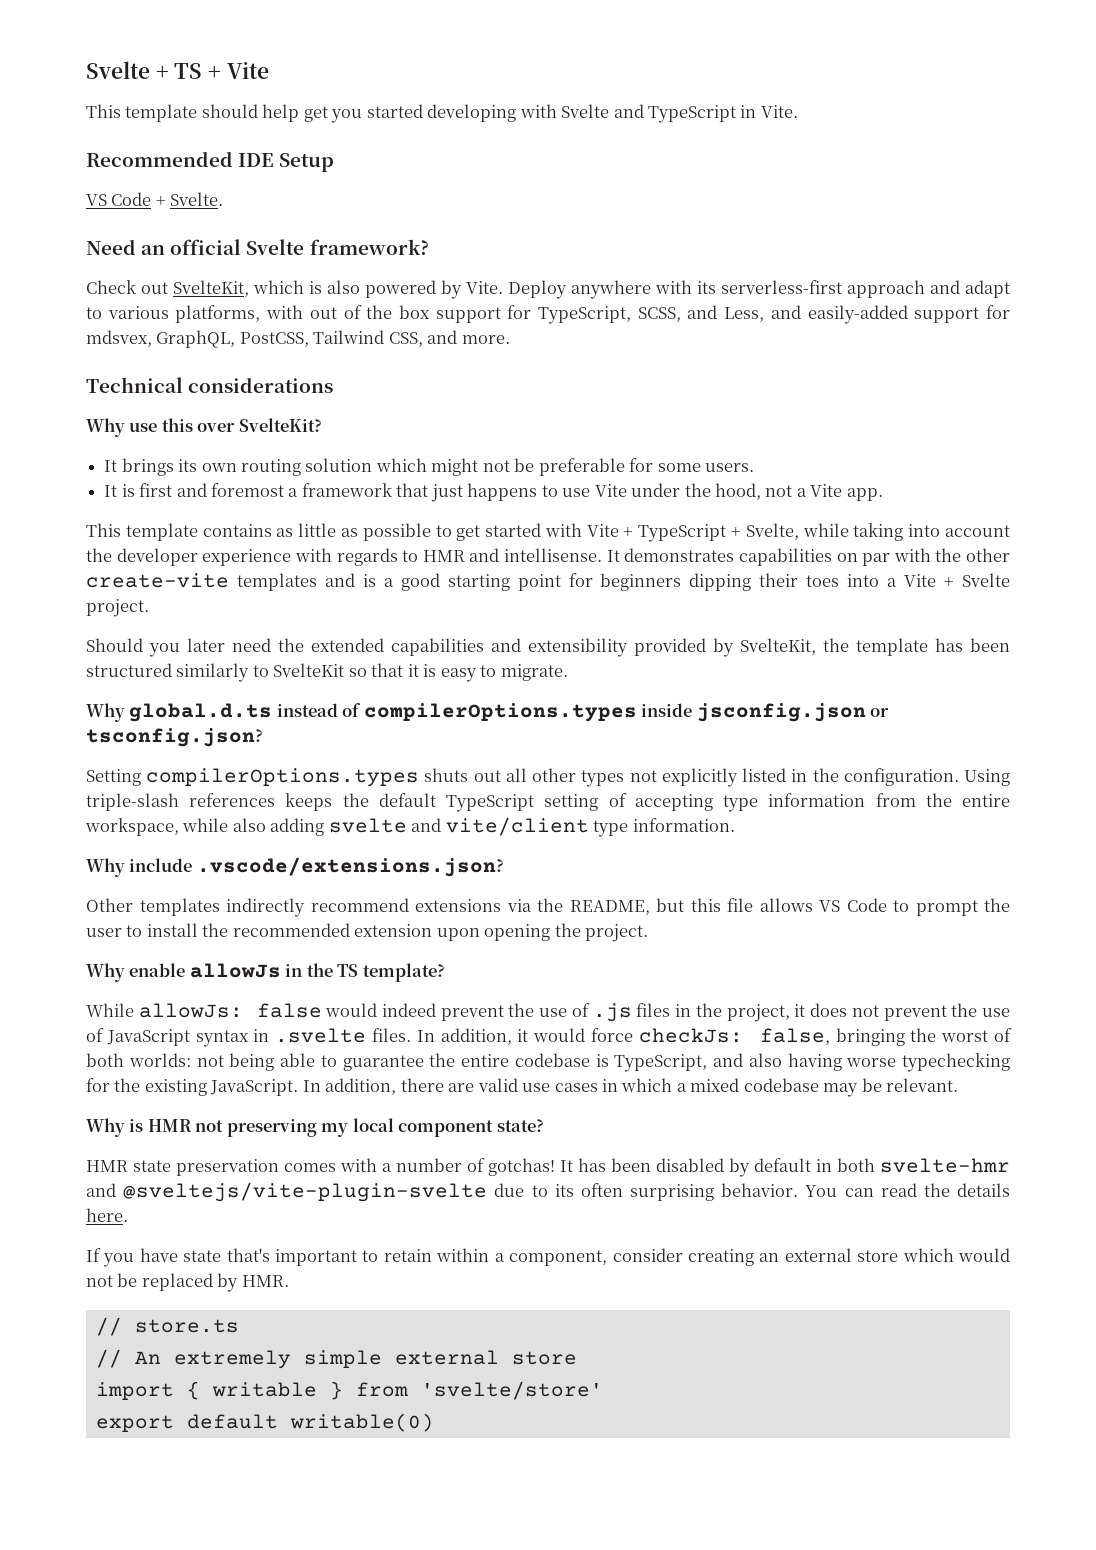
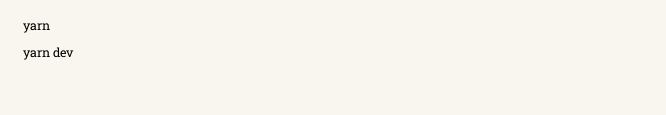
[86,61,269,79] [86,104,798,123] [86,151,335,172] [86,192,224,206] [86,239,429,255] [86,280,1010,299] [86,305,1011,324] [86,330,510,348] [86,377,334,393] [86,418,322,437] [104,458,755,476] [104,483,883,502] [86,523,1010,542] [86,548,1010,566] [86,573,1011,591] [86,599,149,617] [86,638,1010,657] [86,663,568,682] [86,703,890,722] [86,728,263,747] [86,768,1011,787] [86,793,1011,812] [85,817,735,837] [86,857,504,877] [86,898,1010,917] [86,923,649,942] [86,963,445,982] [86,1003,1010,1022] [86,1028,1013,1047] [86,1053,1010,1072] [86,1078,959,1097] [86,1118,544,1137] [86,1158,1010,1177] [86,1182,1010,1202] [86,1208,128,1222] [86,1248,1010,1267] [86,1273,289,1292] [95,1317,239,1336] [95,1349,577,1369] [95,1381,603,1400] [95,1413,434,1432] Svelte + TS + Vite // This template should help get you started developing with Svelte and TypeScript in Vite. // Recommended IDE Setup // VS Code + Svelte. // Need an official Svelte framework? // Check out SvelteKit, which is also powered by Vite. Deploy anywhere with its serverless-first approach and adapt to various platforms, with out of the box support for TypeScript, SCSS, and Less, and easily-added support for mdsvex, GraphQL, PostCSS, Tailwind CSS, and more. // Technical considerations // Why use this over SvelteKit? // It brings its own routing solution which might not be preferable for some users. // It is first and foremost a framework that just happens to use Vite under the hood, not a Vite app. // This template contains as little as possible to get started with Vite + TypeScript + Svelte, while taking into account the developer experience with regards to HMR and intellisense. It demonstrates capabilities on par with the other create-vite templates and is a good starting point for beginners dipping their toes into a Vite + Svelte project. // Should you later need the extended capabilities and extensibility provided by SvelteKit, the template has been structured similarly to SvelteKit so that it is easy to migrate. // Why global.d.ts instead of compilerOptions.types inside jsconfig.json or tsconfig.json? // Setting compilerOptions.types shuts out all other types not explicitly listed in the configuration. Using triple-slash references keeps the default TypeScript setting of accepting type information from the entire workspace, while also adding svelte and vite/client type information. // Why include .vscode/extensions.json? // Other templates indirectly recommend extensions via the README, but this file allows VS Code to prompt the user to install the recommended extension upon opening the project. // Why enable allowJs in the TS template? // While allowJs: false would indeed prevent the use of .js files in the project, it does not prevent the use of JavaScript syntax in .svelte files. In addition, it would force checkJs: false, bringing the worst of both worlds: not being able to guarantee the entire codebase is TypeScript, and also having worse typechecking for the existing JavaScript. In addition, there are valid use cases in which a mixed codebase may be relevant. // Why is HMR not preserving my local component state? // HMR state preservation comes with a number of gotchas! It has been disabled by default in both svelte-hmr and @sveltejs/vite-plugin-svelte due to its often surprising behavior. You can read the details here. // If you have state that's important to retain within a component, consider creating an external store which would not be replaced by HMR. // // store.ts // // An extremely simple external store // import { writable } from 'svelte/store' // export default writable(0) -> [23,23,50,33] [23,47,75,60] yarn // yarn dev

